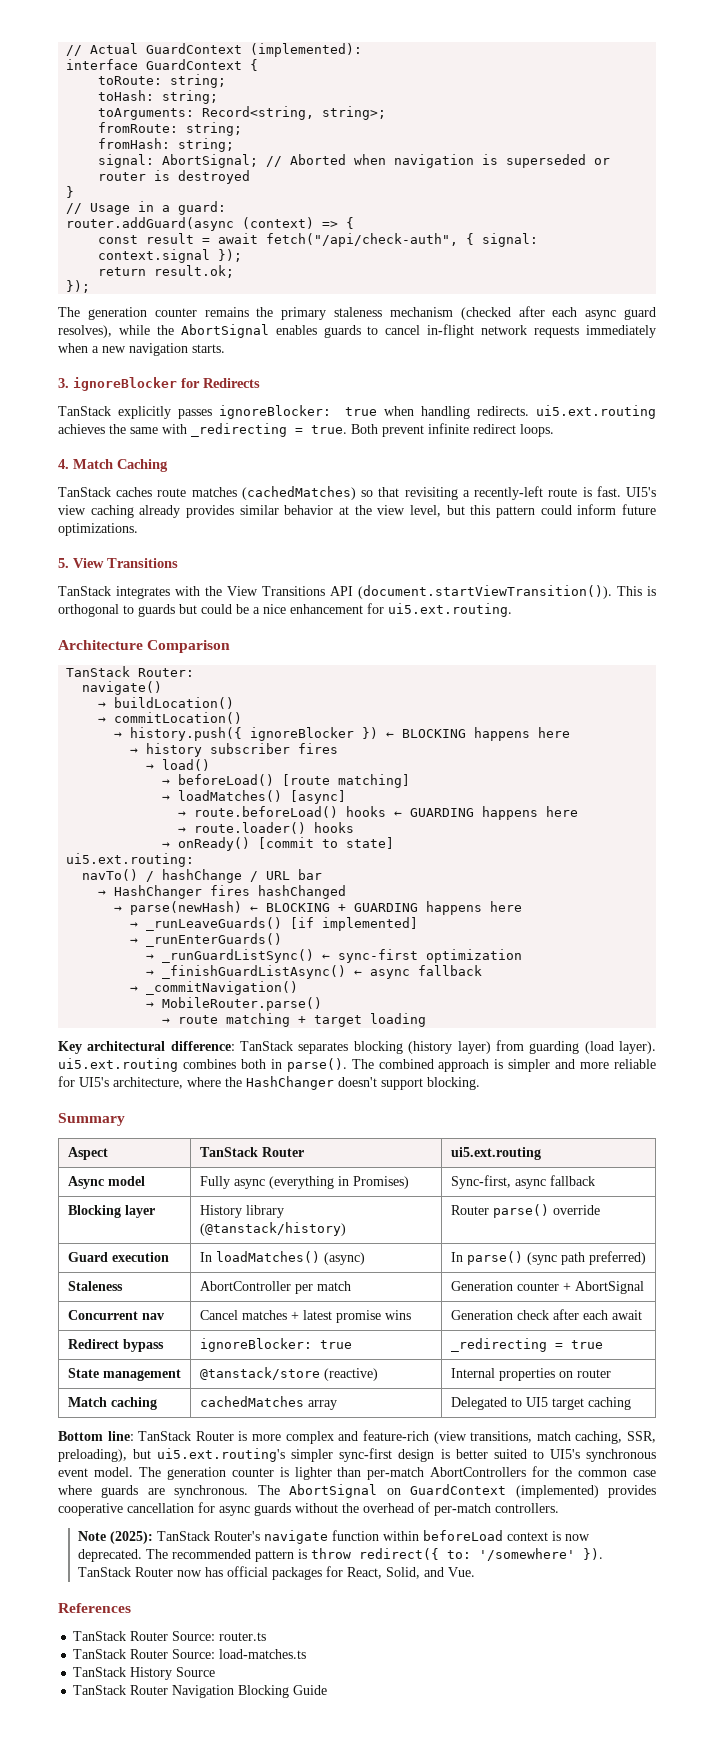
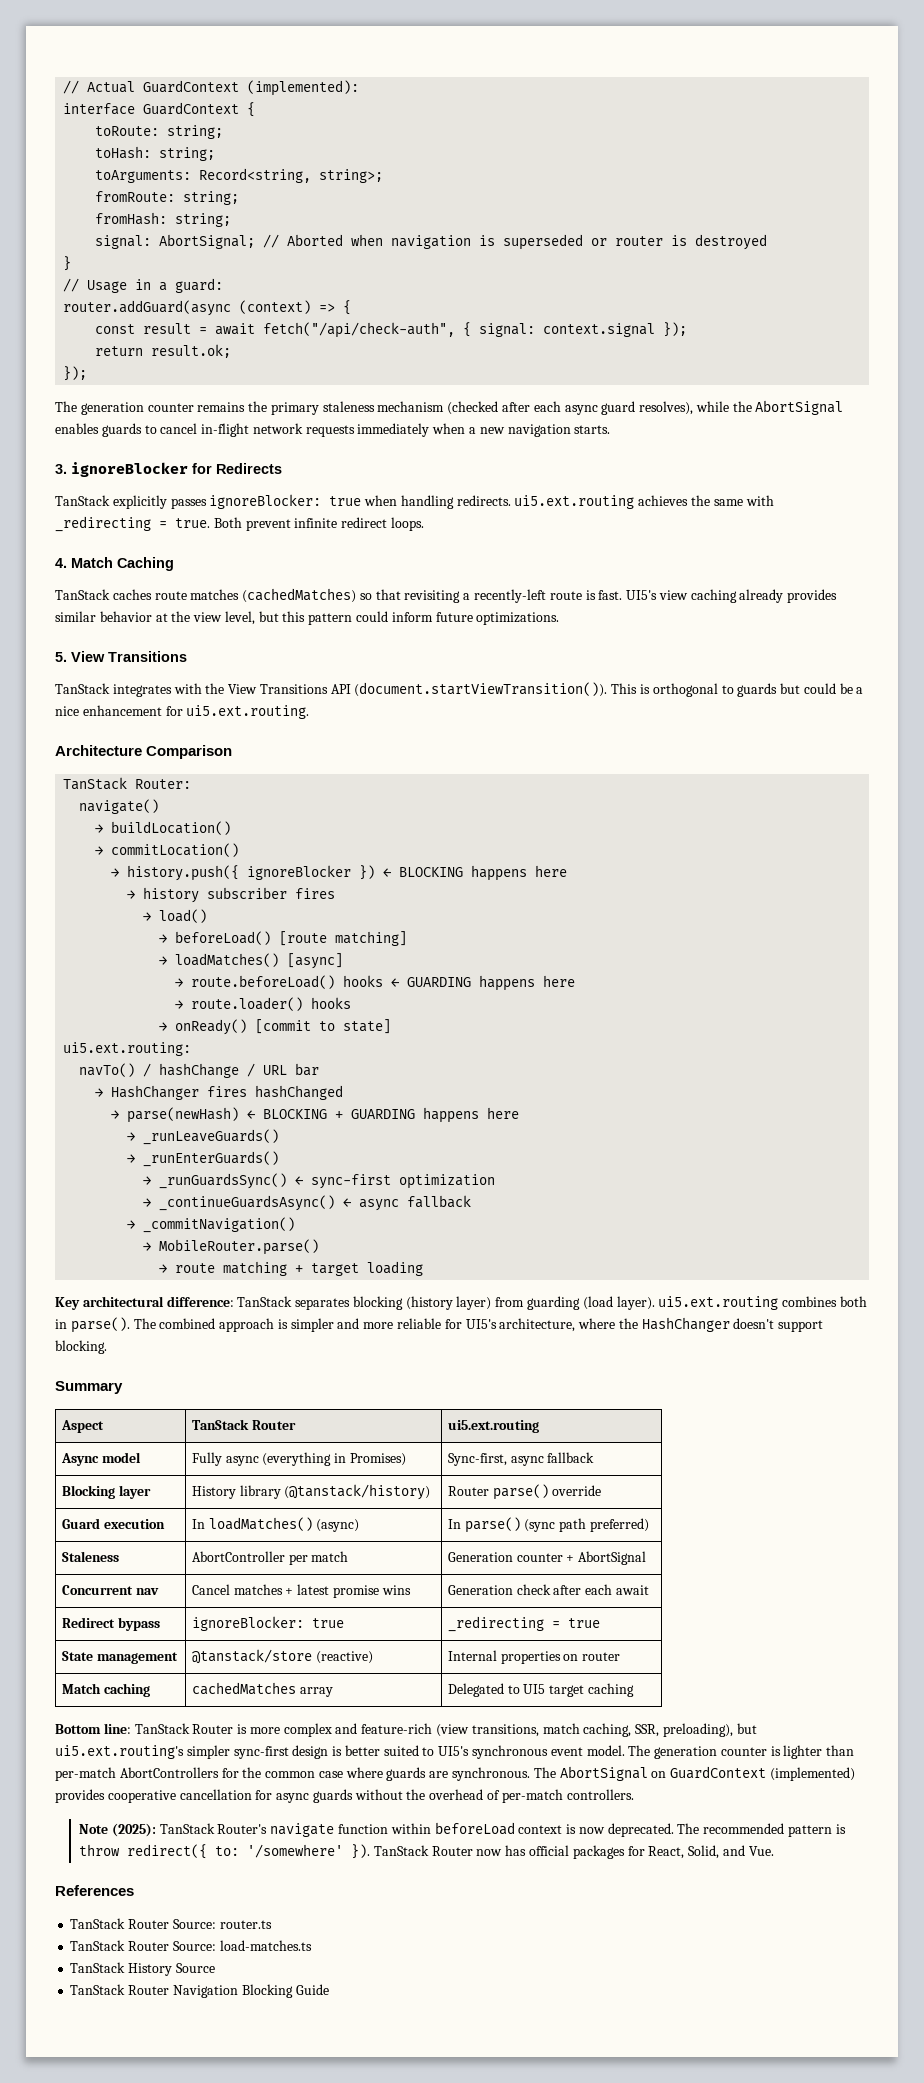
[290,917,419,931] [if implemented] -> (280, 1137) none
[162,949,315,963] _runGuardListSync() -> [159,1173,288,1189] _runGuardsSync()
[162,965,347,979] _finishGuardListAsync() -> [159,1195,336,1211] _continueGuardsAsync()

